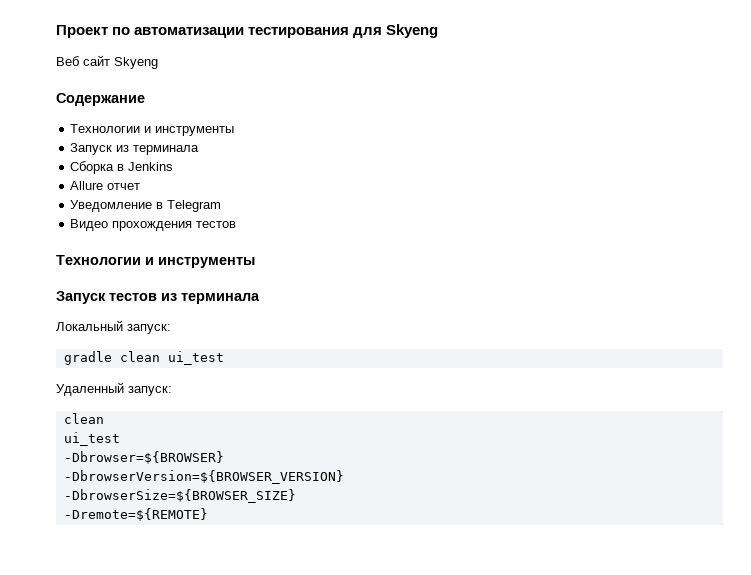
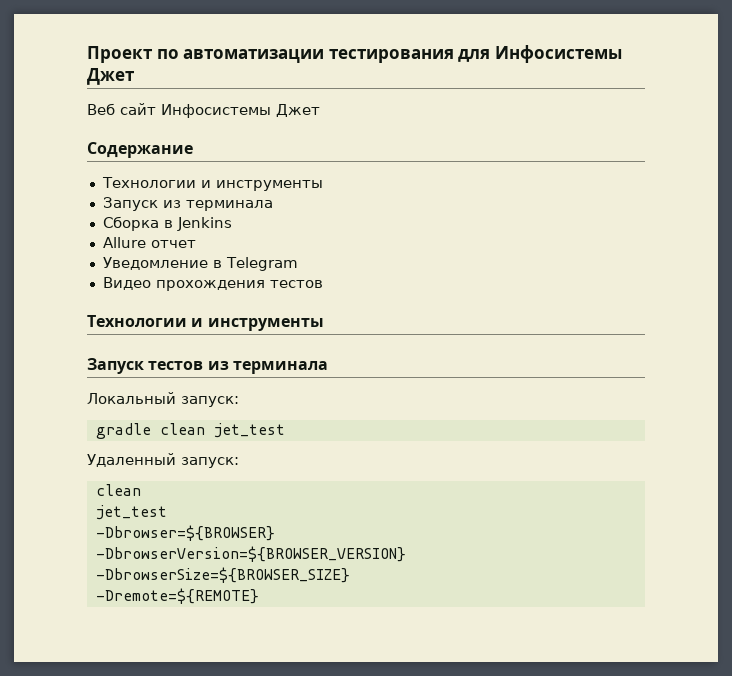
[386,24,439,38] Skyeng -> [494,45,622,63] [87,68,135,85] Инфосистемы Джет
[114,57,158,69] Skyeng -> [161,104,320,118] Инфосистемы Джет
[167,351,224,365] ui_test -> [213,423,285,438] jet_test
[63,432,120,446] ui_test -> [95,505,167,520] jet_test

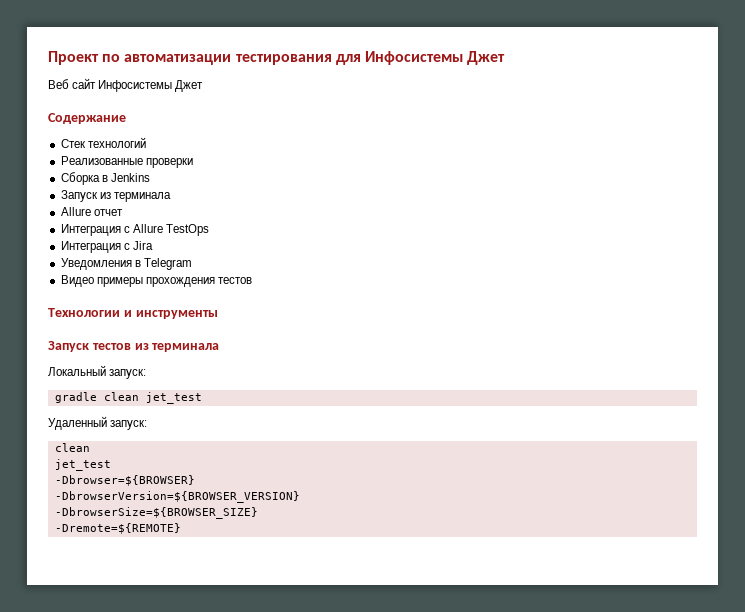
[101,177,323,191] Технологии и инструменты -> [60,137,146,148] [60,156,193,168] [60,172,150,185] Стек технологий // Реализованные проверки // Сборка в Jenkins
[102,216,232,231] // Сборка в Jenkins -> (171, 197) none
[102,257,208,270] Уведомление -> [60,224,209,236] [60,241,153,253] [60,258,132,270] Интеграция с Allure TestOps // Интеграция с Jira // Уведомления
(151, 283) none -> [96,277,143,287] примеры

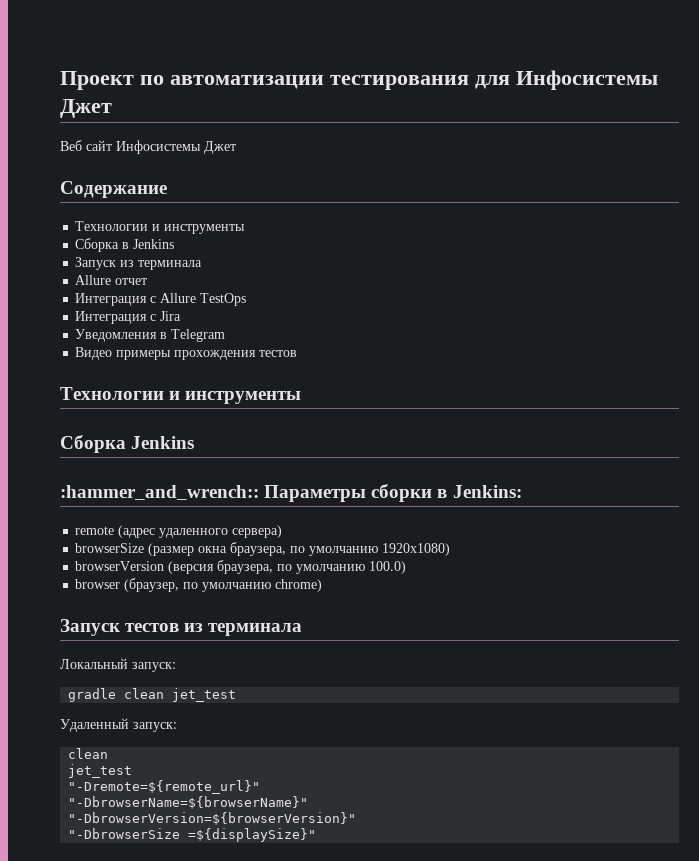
[60,137,146,148] [60,156,193,168] Стек технологий // Реализованные проверки -> [75,221,246,234] Технологии и инструменты
(218, 314) none -> [60,435,195,453] [60,484,522,502] [75,525,283,538] [75,542,451,556] [75,560,407,574] [75,578,323,592] // Сборка Jenkins // :hammer_and_wrench:: Параметры сборки в Jenkins: // remote (адрес удаленного сервера) // browserSize (размер окна браузера, по умолчанию 1920x1080) // browserVersion (версия браузера, по умолчанию 100.0) // browser (браузер, по умолчанию chrome)
[54,475,195,486] [54,491,300,503] [54,507,258,519] [54,523,181,534] -Dbrowser=${BROWSER} // -DbrowserVersion=${BROWSER_VERSION} // -DbrowserSize=${BROWSER_SIZE} // -Dremote=${REMOTE} -> [68,780,261,794] [68,796,309,809] [68,812,357,825] [68,828,317,842] "-Dremote=${remote_url}" // "-DbrowserName=${browserName}" // "-DbrowserVersion=${browserVersion}" // "-DbrowserSize =${displaySize}"

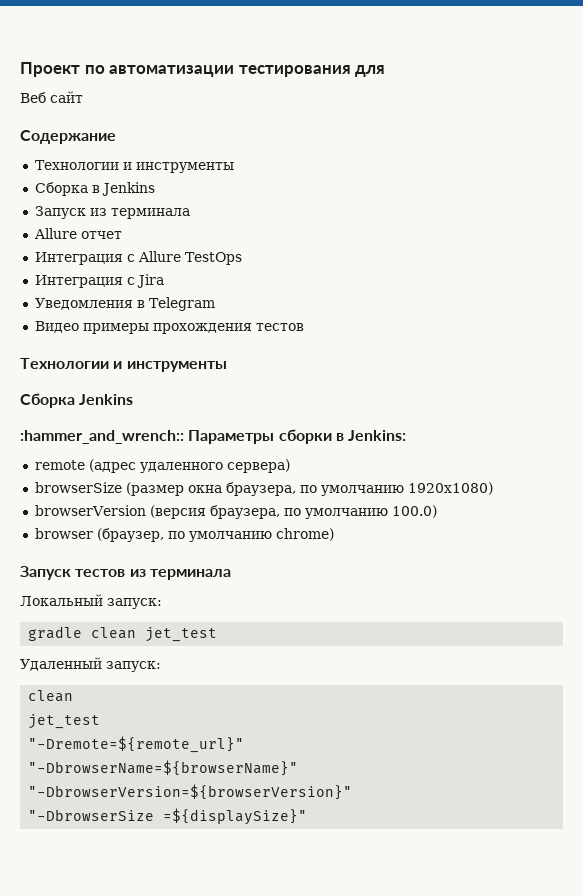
[516,70,658,90] [60,99,112,118] Инфосистемы Джет -> (386, 71) none
[116,140,236,154] Инфосистемы Джет -> (83, 97) none

